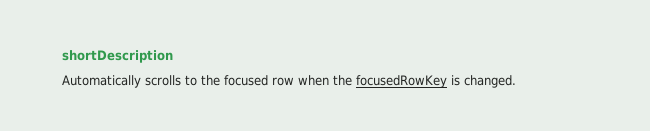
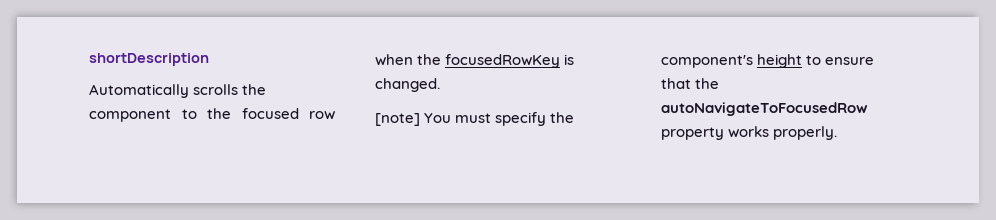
(181, 80) none -> [242,84,267,95] [89,109,171,122] the component
(516, 81) none -> [375,112,575,126] [661,54,875,68] [661,78,720,89] [661,102,868,116] [661,126,838,140] // [note] You must specify the component's height to ensure that the autoNavigateToFocusedRow property works properly.

